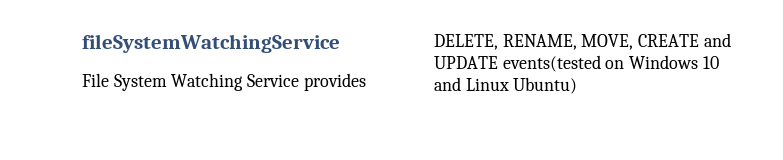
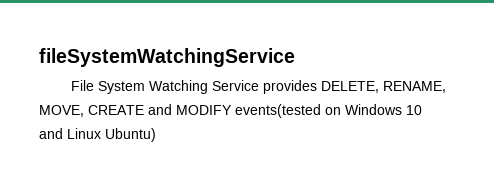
[434,56,498,69] UPDATE -> [176,105,232,115] MODIFY

